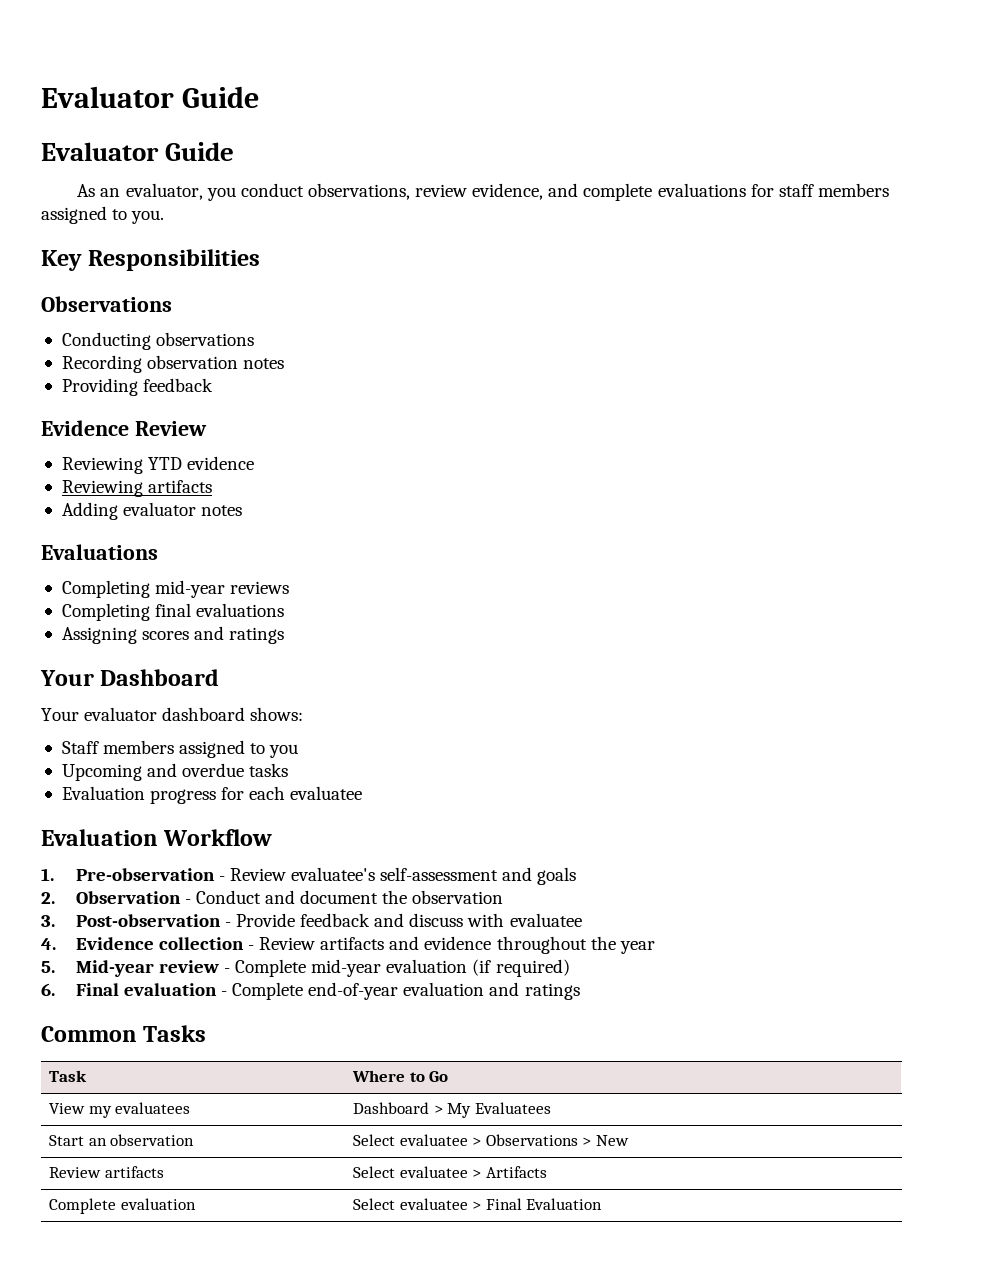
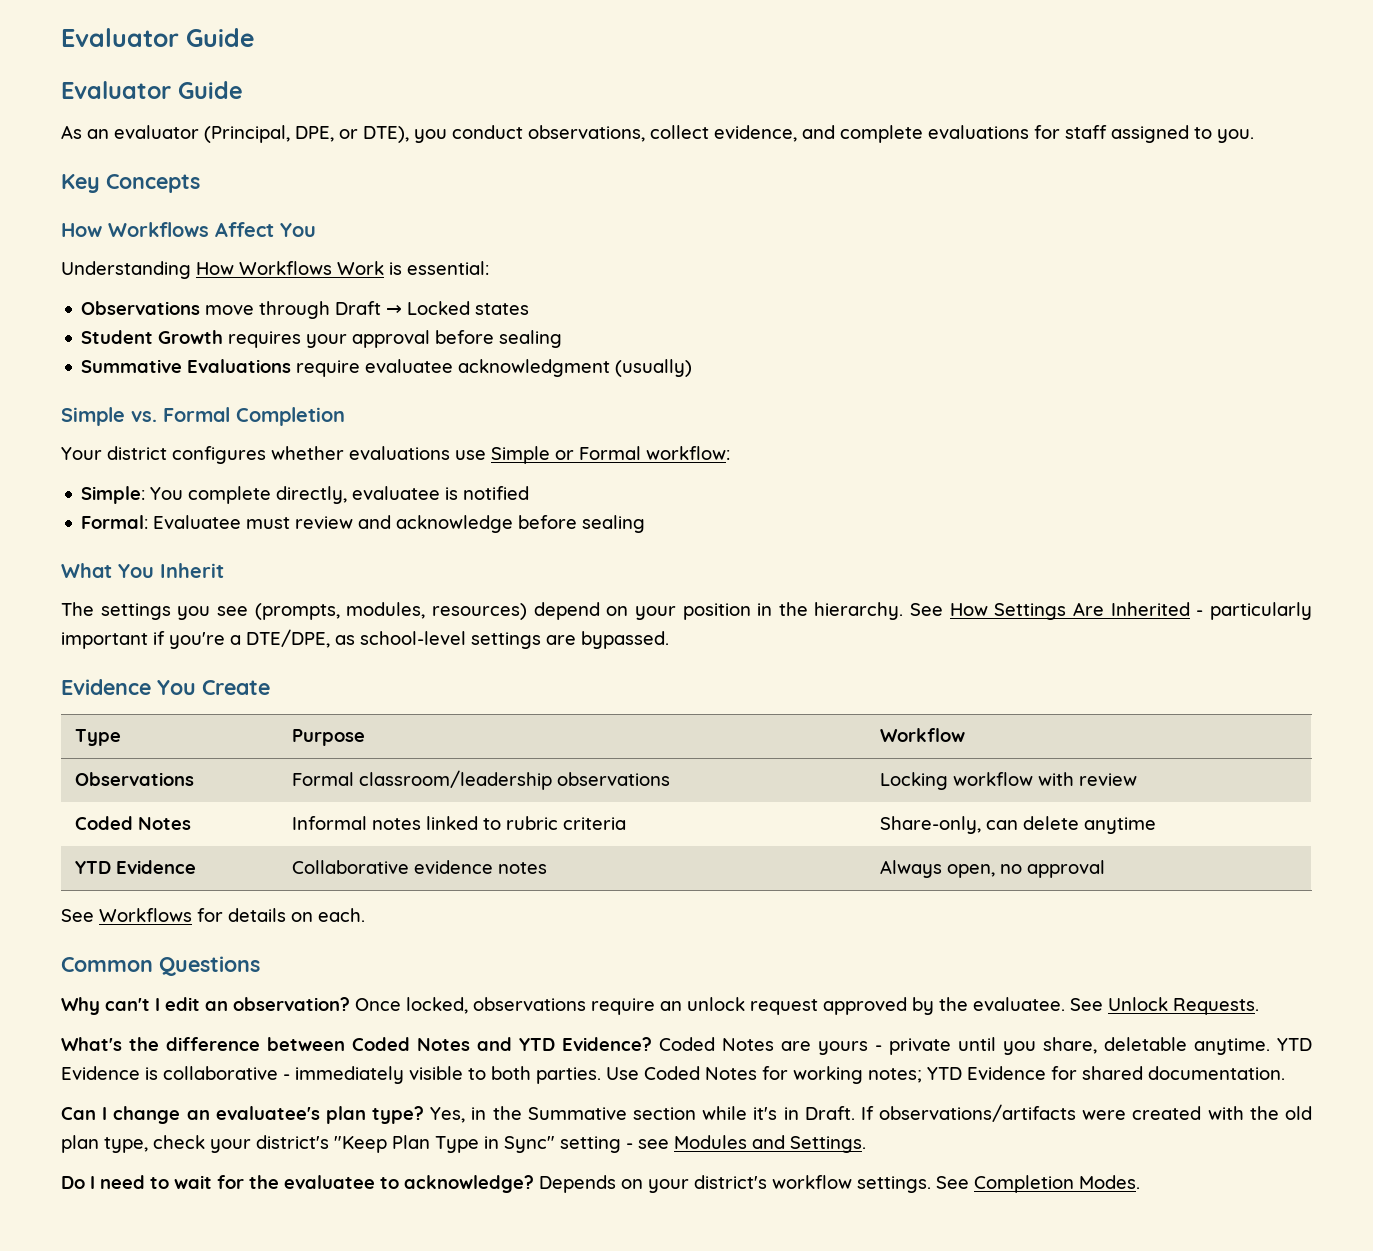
[125,183,203,200] evaluator, -> [114,125,409,143] evaluator (Principal, DPE, or DTE),
[415,184,468,197] review -> [650,125,709,139] collect
[817,183,889,197] members -> (1107, 132) none
[88,249,261,271] [41,296,172,312] [61,332,255,350] [61,355,285,373] [61,378,214,396] [41,420,207,436] [61,456,255,474] [61,480,213,497] [61,502,243,520] [41,544,158,560] [61,580,290,598] [61,603,285,621] [61,626,285,644] [40,669,220,686] [41,707,304,721] [61,740,299,758] [61,763,289,781] [61,786,363,804] [41,829,273,846] [41,867,577,885] [41,890,504,904] [41,913,582,927] [41,936,655,954] [41,959,570,977] [41,982,580,1000] [41,1025,207,1042] [49,1070,88,1082] [352,1070,449,1082] [49,1102,191,1118] [353,1102,551,1118] [49,1134,195,1146] [353,1134,630,1146] [49,1166,164,1178] [353,1166,547,1178] [49,1198,196,1214] [353,1198,603,1210] Responsibilities // Observations // Conducting observations // Recording observation notes // Providing feedback // Evidence Review // Reviewing YTD evidence // Reviewing artifacts // Adding evaluator notes // Evaluations // Completing mid-year reviews // Completing final evaluations // Assigning scores and ratings // Your Dashboard // Your evaluator dashboard shows: // Staff members assigned to you // Upcoming and overdue tasks // Evaluation progress for each evaluatee // Evaluation Workflow // 1. Pre-observation - Review evaluatee's self-assessment and goals // 2. Observation - Conduct and document the observation // 3. Post-observation - Provide feedback and discuss with evaluatee // 4. Evidence collection - Review artifacts and evidence throughout the year // 5. Mid-year review - Complete mid-year evaluation (if required) // 6. Final evaluation - Complete end-of-year evaluation and ratings // Common Tasks // Task | Where to Go // View my evaluatees | Dashboard > My Evaluatees // Start an observation | Select evaluatee > Observations > New // Review artifacts | Select evaluatee > Artifacts // Complete evaluation | Select evaluatee > Final Evaluation -> [106,174,200,193] [61,222,316,237] [61,261,489,279] [81,301,530,319] [81,330,563,348] [81,359,693,377] [61,407,345,426] [61,446,730,464] [81,486,530,504] [81,515,646,533] [61,563,224,578] [61,602,1312,620] [61,629,669,649] [61,679,270,695] [75,729,122,746] [292,729,366,746] [880,728,966,742] [75,772,195,786] [292,770,671,790] [880,772,1138,790] [75,816,192,830] [292,816,627,830] [880,816,1157,834] [75,860,197,874] [292,860,548,874] [880,860,1106,878] [61,908,365,922] [61,956,260,976] [61,997,1259,1015] [61,1037,1312,1055] [61,1066,1285,1084] [61,1104,1312,1124] [61,1135,866,1153] [61,1175,1140,1193] Concepts // How Workflows Affect You // Understanding How Workflows Work is essential: // Observations move through Draft → Locked states // Student Growth requires your approval before sealing // Summative Evaluations require evaluatee acknowledgment (usually) // Simple vs. Formal Completion // Your district configures whether evaluations use Simple or Formal workflow: // Simple: You complete directly, evaluatee is notified // Formal: Evaluatee must review and acknowledge before sealing // What You Inherit // The settings you see (prompts, modules, resources) depend on your position in the hierarchy. See How Settings Are Inherited - particularly important if you're a DTE/DPE, as school-level settings are bypassed. // Evidence You Create // Type | Purpose | Workflow // Observations | Formal classroom/leadership observations | Locking workflow with review // Coded Notes | Informal notes linked to rubric criteria | Share-only, can delete anytime // YTD Evidence | Collaborative evidence notes | Always open, no approval // See Workflows for details on each. // Common Questions // Why can't I edit an observation? Once locked, observations require an unlock request approved by the evaluatee. See Unlock Requests. // What's the difference between Coded Notes and YTD Evidence? Coded Notes are yours - private until you share, deletable anytime. YTD Evidence is collaborative - immediately visible to both parties. Use Coded Notes for working notes; YTD Evidence for shared documentation. // Can I change an evaluatee's plan type? Yes, in the Summative section while it's in Draft. If observations/artifacts were created with the old plan type, check your district's "Keep Plan Type in Sync" setting - see Modules and Settings. // Do I need to wait for the evaluatee to acknowledge? Depends on your district's workflow settings. See Completion Modes.

